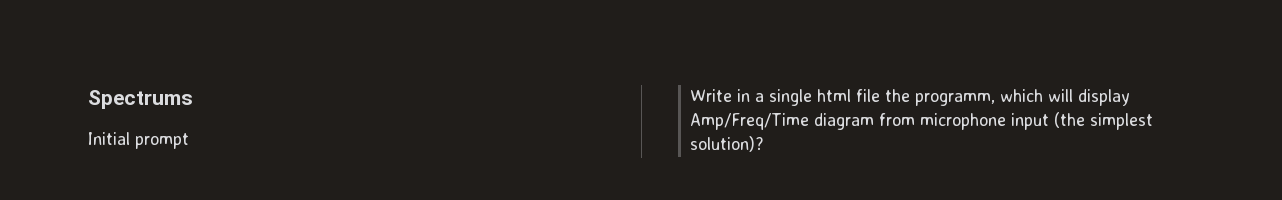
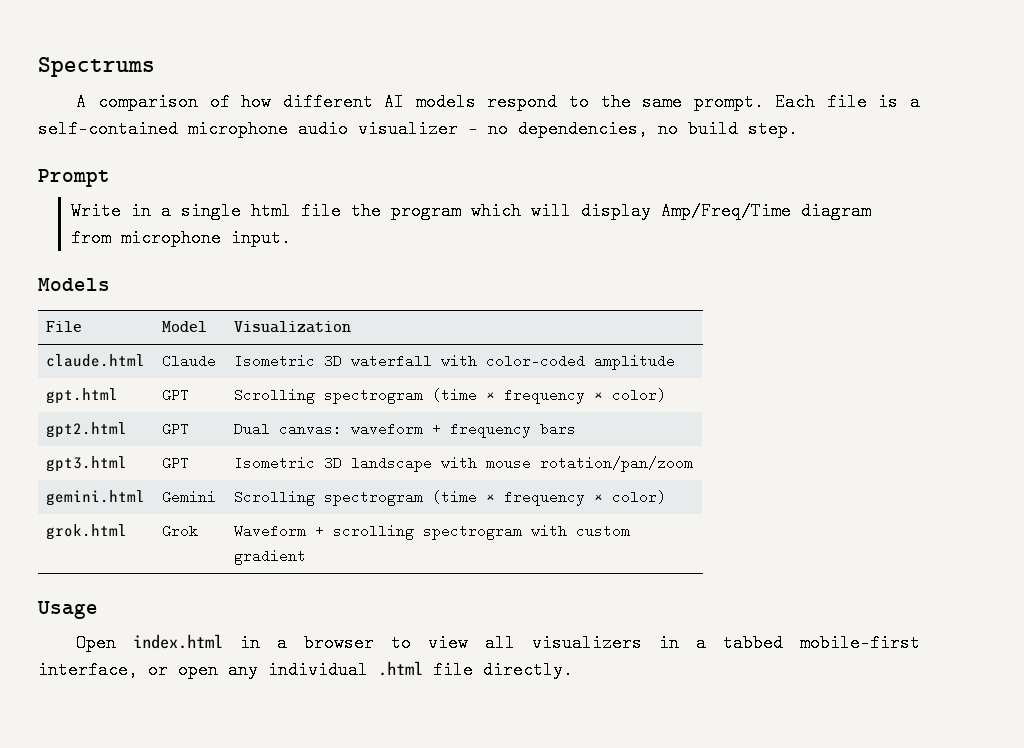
[88,132,189,149] Initial prompt -> [76,93,920,111] [38,120,798,138] [38,169,110,187] A comparison of how different AI models respond to the same prompt. Each file is a self-contained microphone audio visualizer — no dependencies, no build step. // Prompt
[915,93,996,106] programm, -> [391,202,462,220] program
[1011,112,1154,130] [690,136,765,152] input (the simplest solution)? -> [231,229,292,247] [38,278,110,291] [46,321,83,332] [162,321,208,332] [234,321,352,333] [46,354,146,367] [162,354,217,368] [234,354,676,370] [46,388,119,404] [162,388,190,402] [234,388,667,404] [46,422,128,438] [162,422,190,436] [234,422,577,438] [46,456,128,472] [162,456,190,470] [234,456,694,472] [46,490,146,506] [162,490,217,504] [234,490,667,506] [46,524,128,540] [162,524,199,538] [234,524,631,540] [234,549,307,565] [37,601,98,619] [76,634,921,652] [38,661,573,679] input. // Models // File | Model | Visualization // claude.html | Claude | Isometric 3D waterfall with color-coded amplitude // gpt.html | GPT | Scrolling spectrogram (time × frequency × color) // gpt2.html | GPT | Dual canvas: waveform + frequency bars // gpt3.html | GPT | Isometric 3D landscape with mouse rotation/pan/zoom // gemini.html | Gemini | Scrolling spectrogram (time × frequency × color) // grok.html | Grok | Waveform + scrolling spectrogram with custom gradient // Usage // Open index.html in a browser to view all visualizers in a tabbed mobile-first interface, or open any individual .html file directly.

